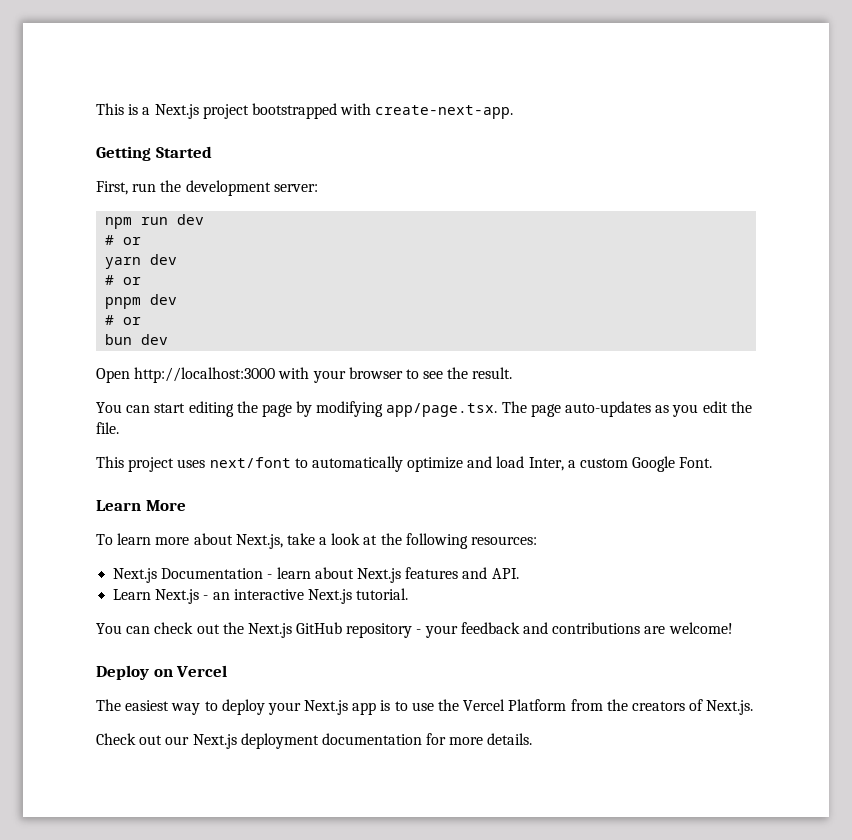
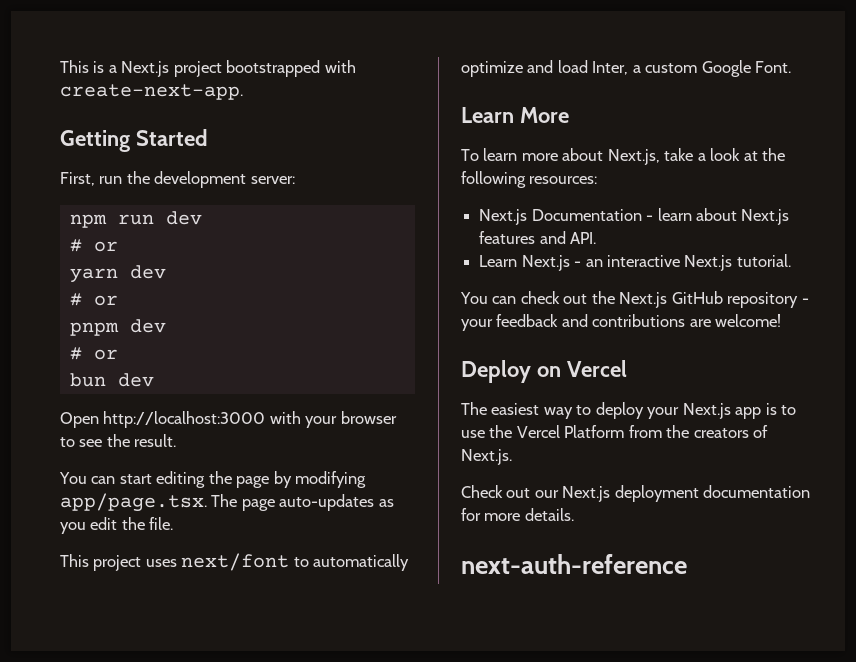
(533, 739) none -> [461,554,687,574] // next-auth-reference

